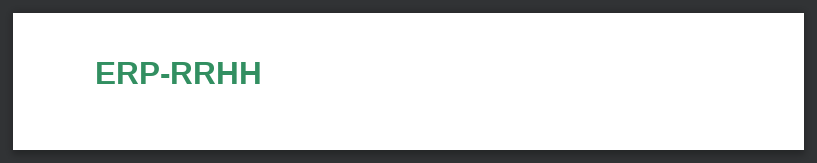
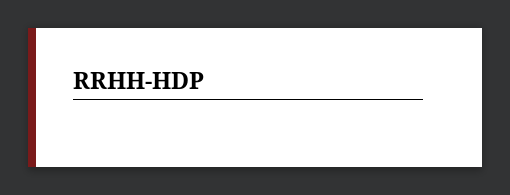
[95,62,262,84] ERP-RRHH -> [73,72,204,89] RRHH-HDP

